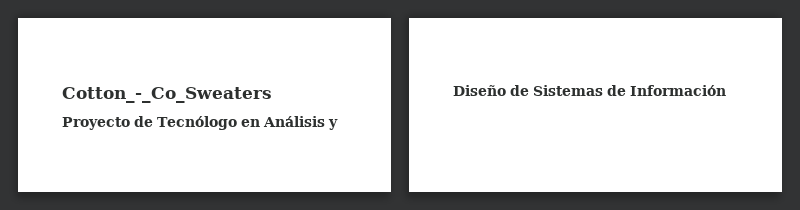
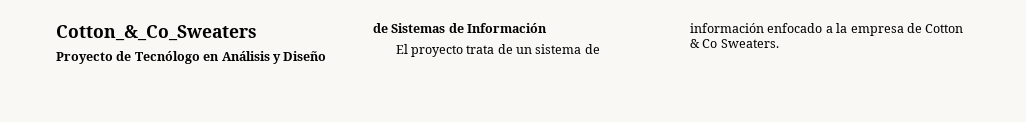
[62,87,272,103] Cotton_-_Co_Sweaters -> [56,25,257,41] Cotton_&_Co_Sweaters
(726, 90) none -> [395,44,600,57] [690,23,964,36] [690,39,779,48] // El proyecto trata de un sistema de información enfocado a la empresa de Cotton & Co Sweaters.

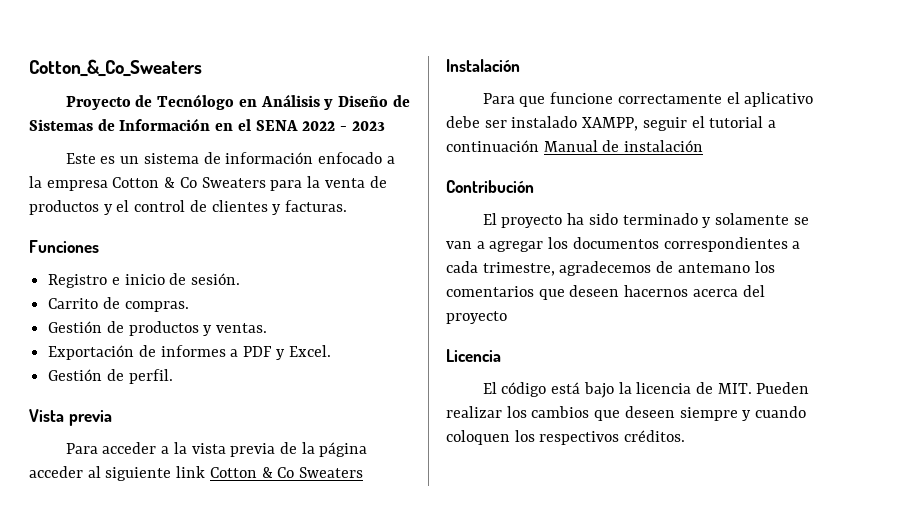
[395,44,513,57] // El proyecto trata de -> [215,119,385,131] [65,153,116,164] en el SENA 2022 - 2023 // Este es
[906,23,964,33] [690,39,779,48] de Cotton & Co Sweaters. -> [112,176,387,191] [29,200,348,215] [29,240,99,253] [48,273,241,288] [48,297,189,312] [48,321,268,336] [48,345,331,360] [48,369,173,384] [29,409,112,426] [65,442,368,457] [29,466,364,481] [446,59,520,72] [482,92,814,107] [446,116,777,131] [446,140,704,152] [446,180,534,193] [482,213,809,228] [446,237,801,252] [446,261,775,276] [446,285,765,300] [446,311,507,324] [446,349,501,362] [482,382,810,398] [446,406,807,421] [446,430,686,445] Cotton & Co Sweaters para la venta de productos y el control de clientes y facturas. // Funciones // Registro e inicio de sesión. // Carrito de compras. // Gestión de productos y ventas. // Exportación de informes a PDF y Excel. // Gestión de perfil. // Vista previa // Para acceder a la vista previa de la página acceder al siguiente link Cotton & Co Sweaters // Instalación // Para que funcione correctamente el aplicativo debe ser instalado XAMPP, seguir el tutorial a continuación Manual de instalación // Contribución // El proyecto ha sido terminado y solamente se van a agregar los documentos correspondientes a cada trimestre, agradecemos de antemano los comentarios que deseen hacernos acerca del proyecto // Licencia // El código está bajo la licencia de MIT. Pueden realizar los cambios que deseen siempre y cuando coloquen los respectivos créditos.

